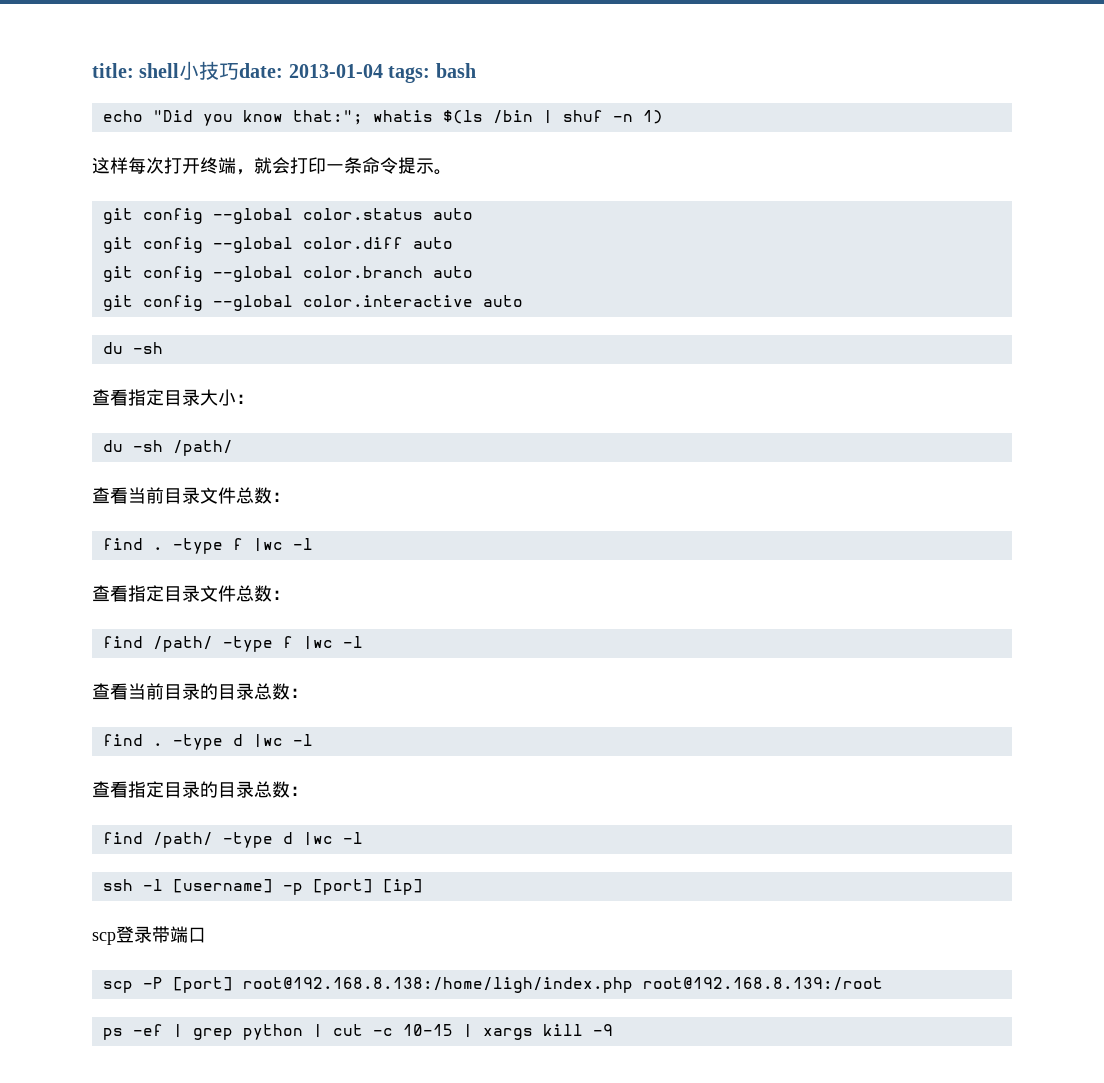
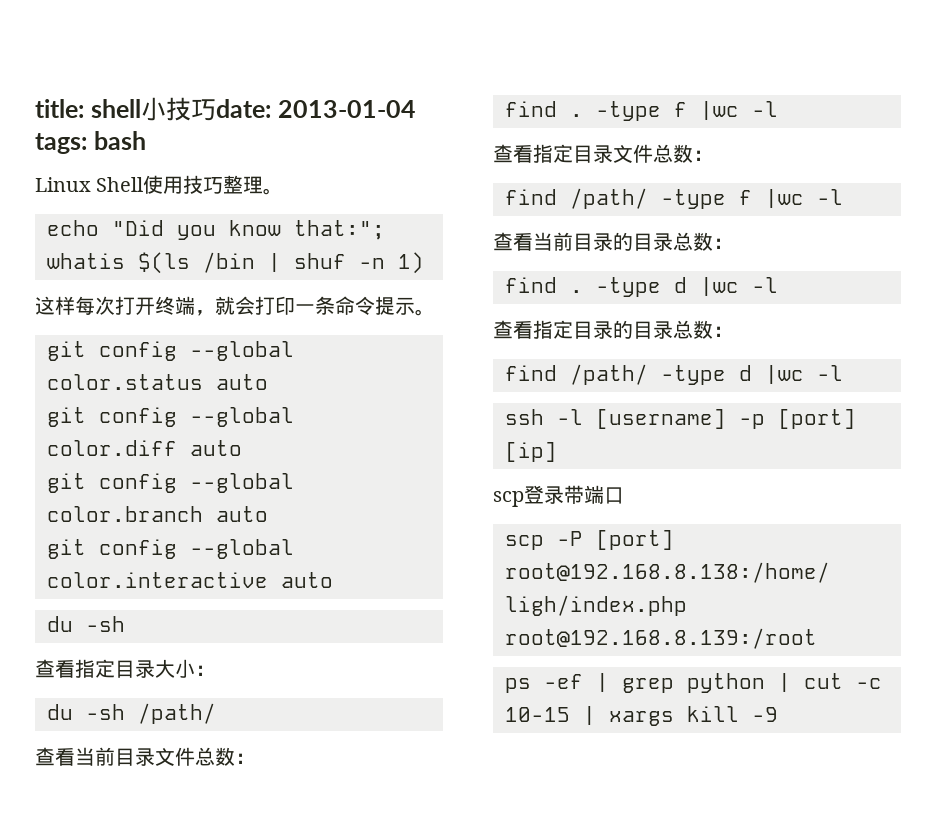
(476, 70) none -> [35,175,284,195] // Linux Shell使用技巧整理。

